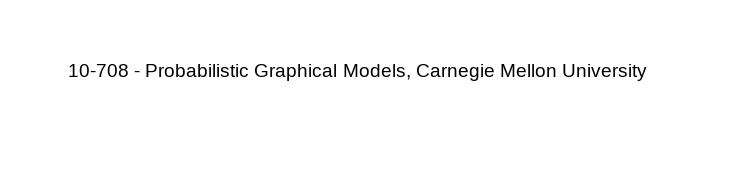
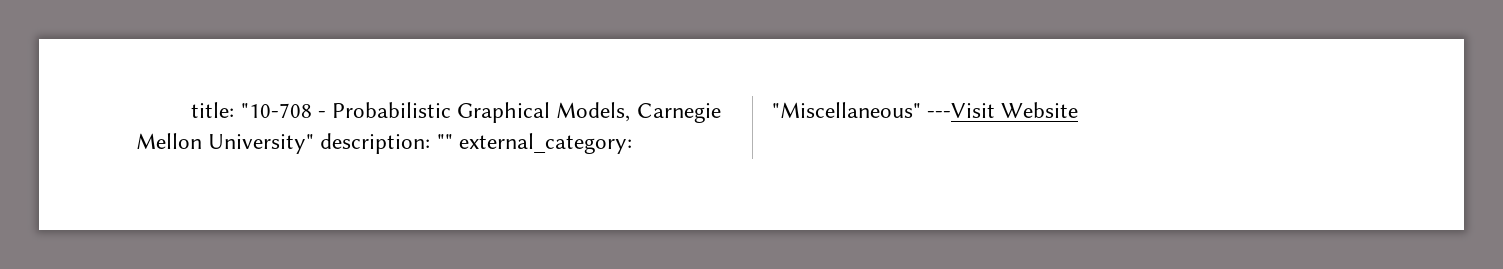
[68,64,129,77] 10-708 -> [191,102,312,118] title: "10-708
[561,64,647,81] University -> [208,133,632,154] [772,102,1079,118] University" description: "" external_category: "Miscellaneous" ---Visit Website

